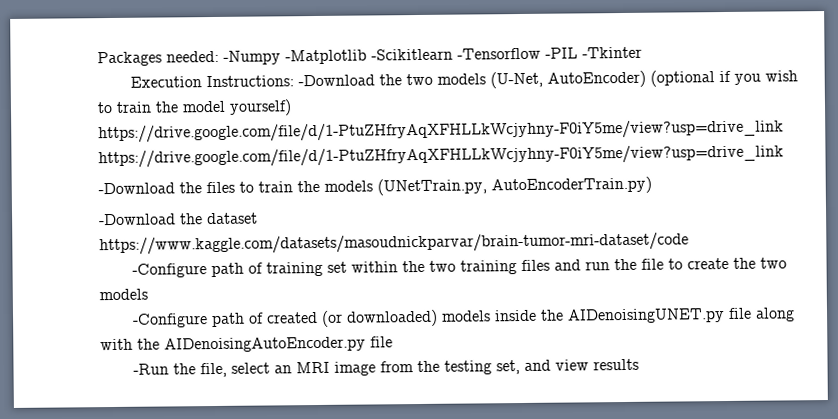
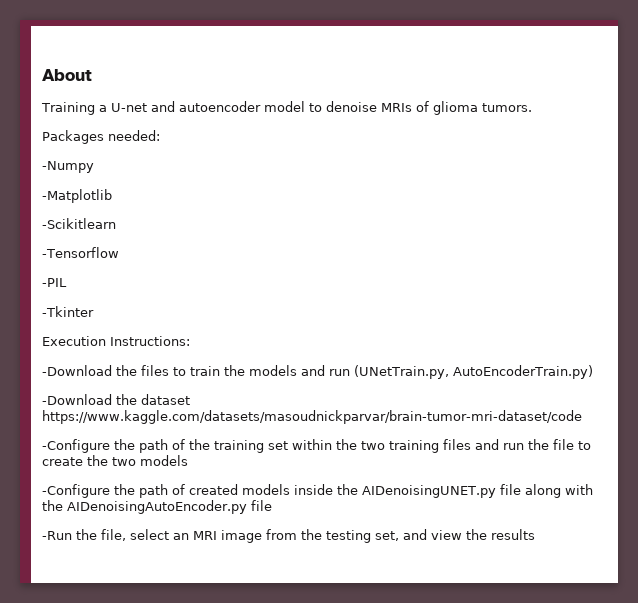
(97, 59) none -> [42,69,92,81] [41,101,532,115] About // Training a U-net and autoencoder model to denoise MRIs of glioma tumors. //
(219, 56) none -> (160, 135) //
(281, 57) none -> (94, 167) //
(367, 57) none -> (112, 196) //
(453, 54) none -> (116, 223) //
(541, 53) none -> (119, 252) //
(578, 53) none -> (67, 282) //
[297,70,798,89] [97,99,292,116] [98,119,784,144] [98,144,784,169] -Download the two models (U-Net, AutoEncoder) (optional if you wish to train the model yourself) https://drive.google.com/file/d/1-PtuZHfryAqXFHLLkWcjyhny-F0iY5me/view?usp=drive_link https://drive.google.com/file/d/1-PtuZHfryAqXFHLLkWcjyhny-F0iY5me/view?usp=drive_link -> (190, 341) none
(373, 186) none -> [301,365,350,376] and run
[210,262,263,278] path of -> [114,439,210,453] the path of the
(208, 320) none -> [114,484,135,495] the
[320,309,438,327] (or downloaded) -> (238, 489) none
(589, 365) none -> [466,529,487,540] the

